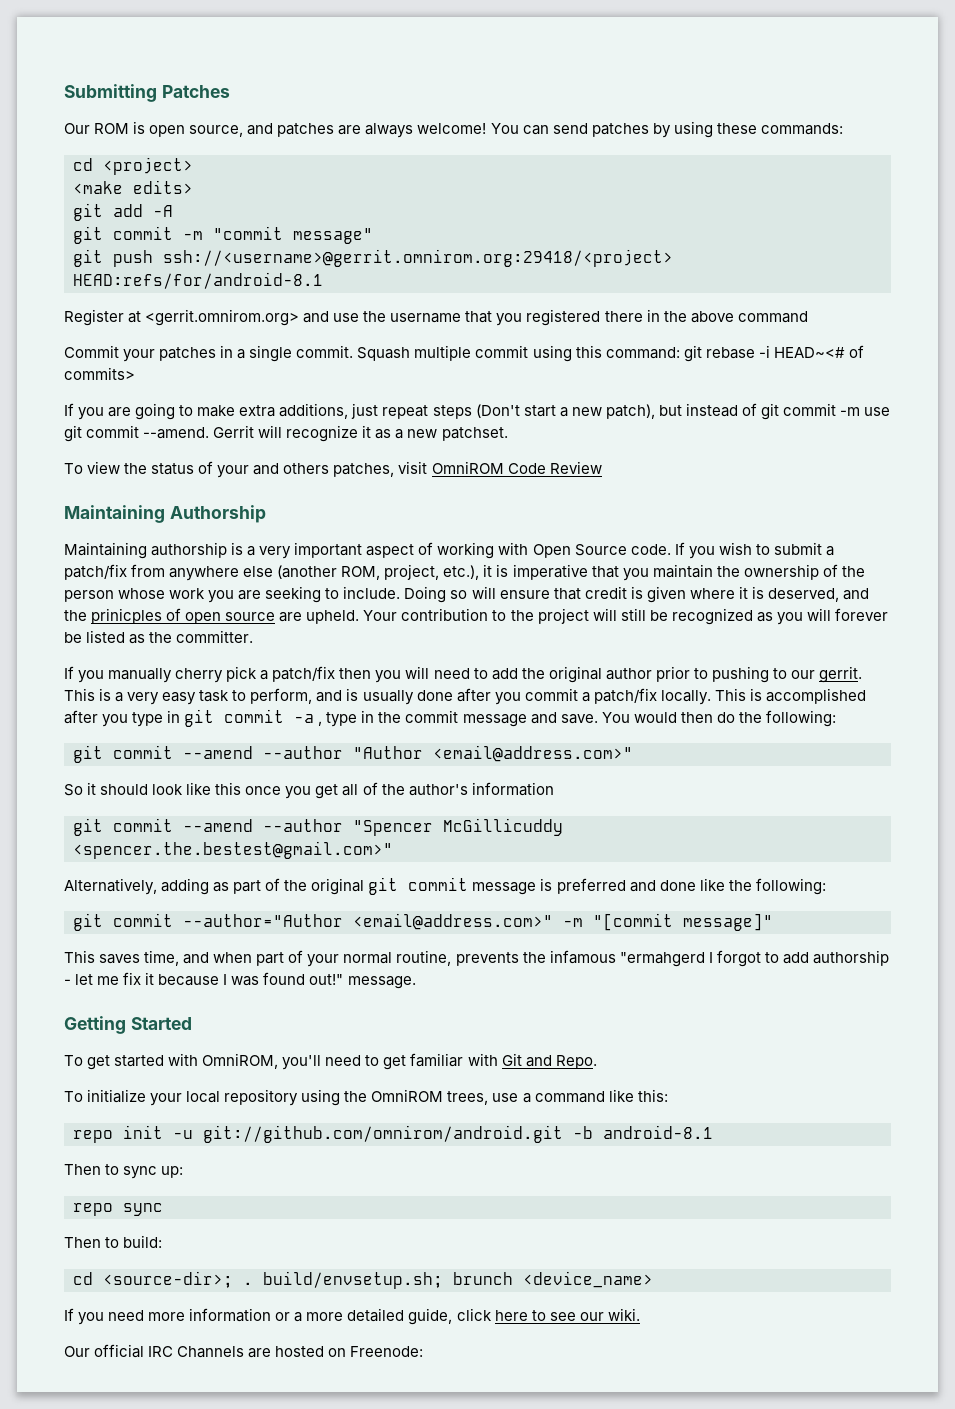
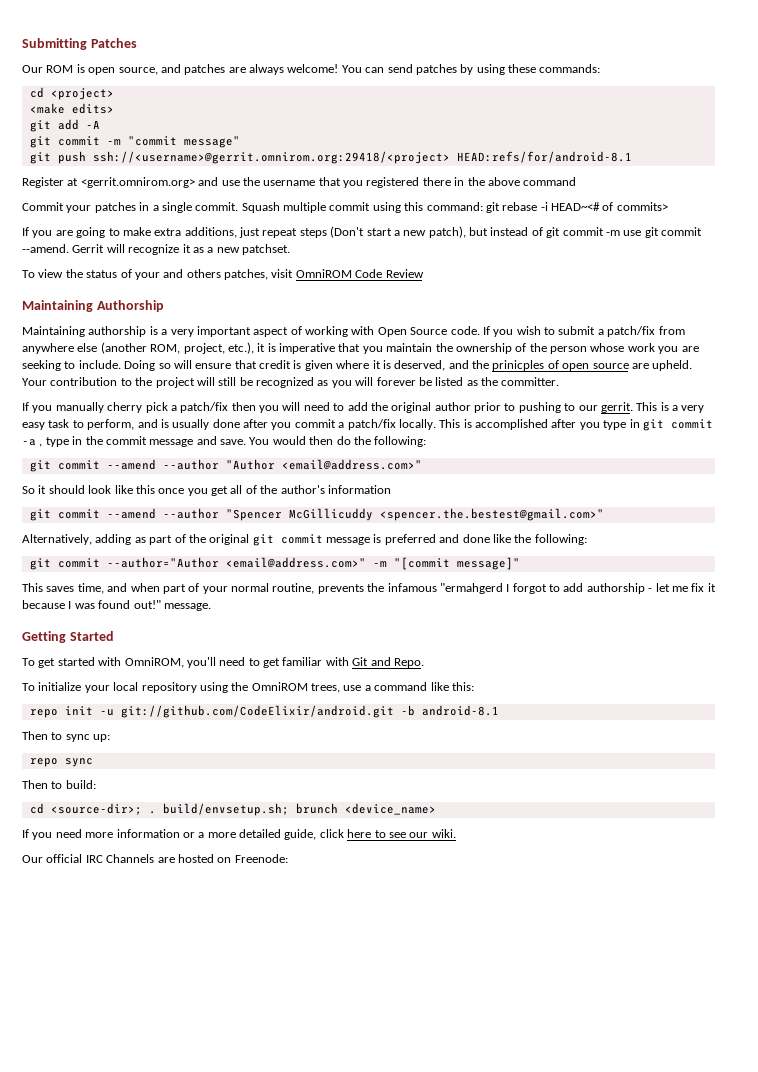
[203,1125,563,1143] git://github.com/omnirom/android.git -> [120,705,394,718] git://github.com/CodeElixir/android.git

